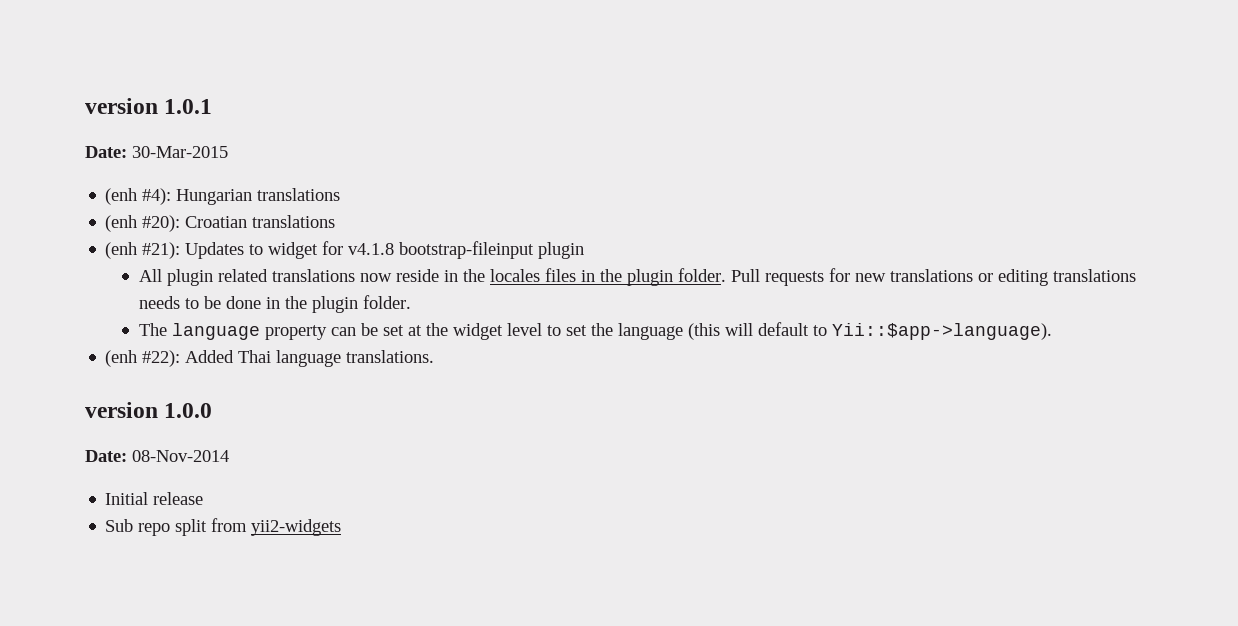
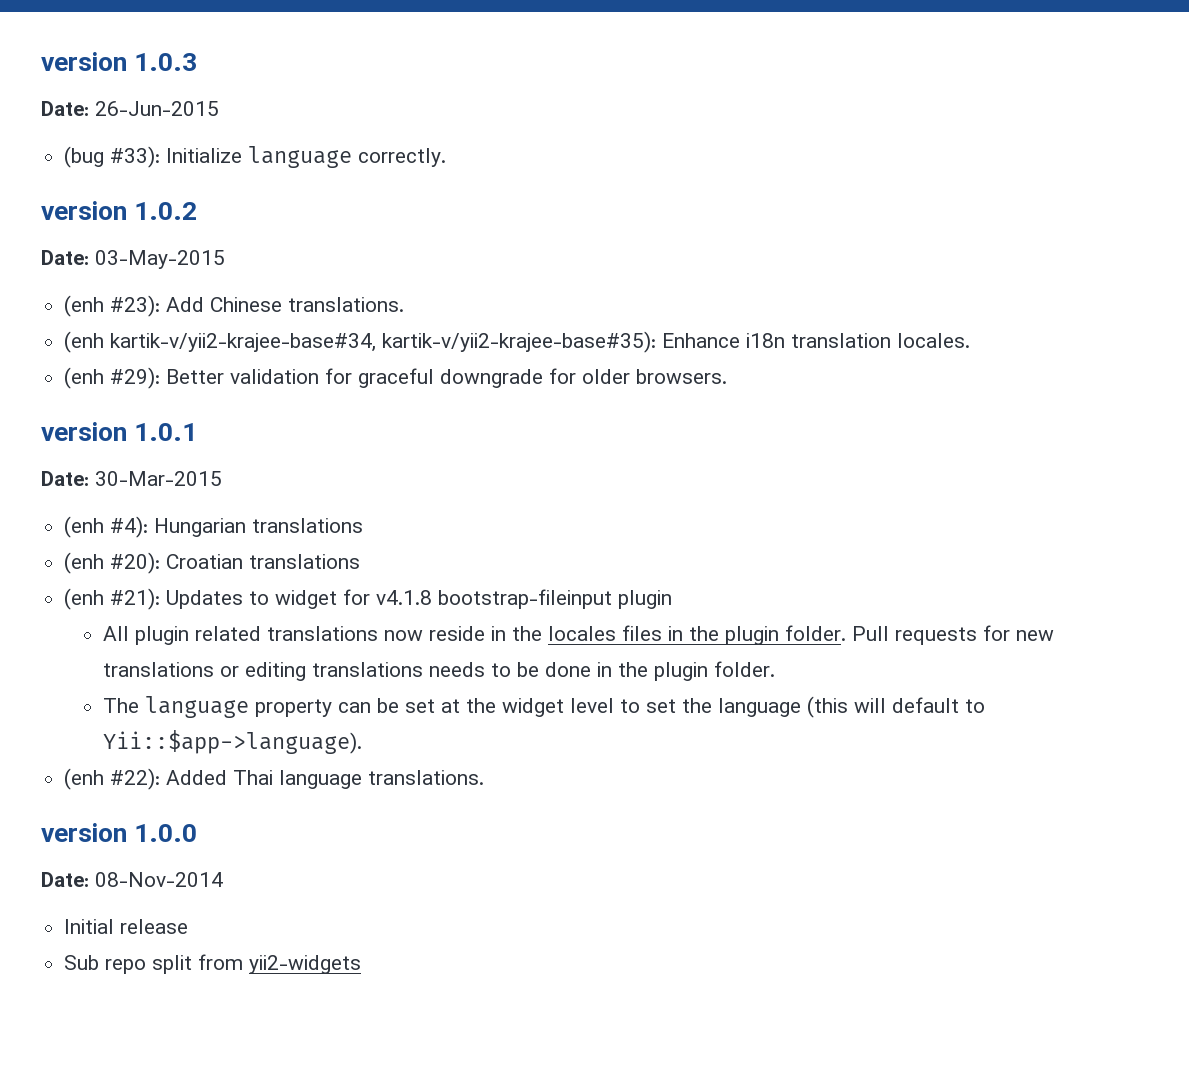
[85,98,158,114] version -> [41,52,198,71] [41,101,219,116] [64,146,447,168] [41,201,198,220] [41,250,225,269] [64,295,405,317] [64,331,971,353] [64,367,728,389] [41,422,127,441] version 1.0.3 // Date: 26-Jun-2015 // (bug #33): Initialize language correctly. // version 1.0.2 // Date: 03-May-2015 // (enh #23): Add Chinese translations. // (enh kartik-v/yii2-krajee-base#34, kartik-v/yii2-krajee-base#35): Enhance i18n translation locales. // (enh #29): Better validation for graceful downgrade for older browsers. // version

